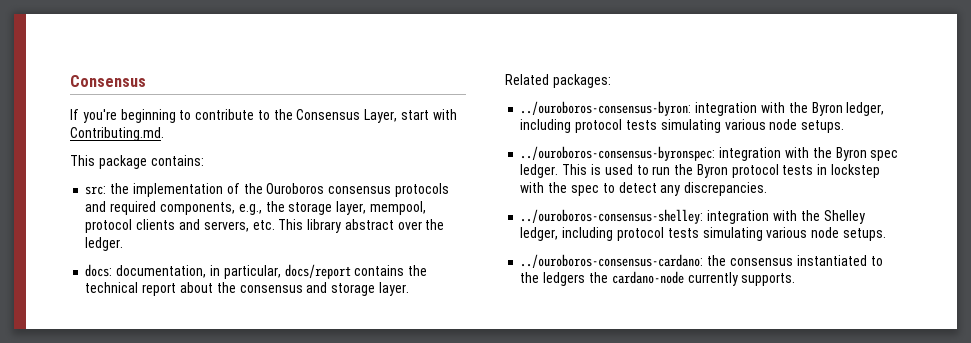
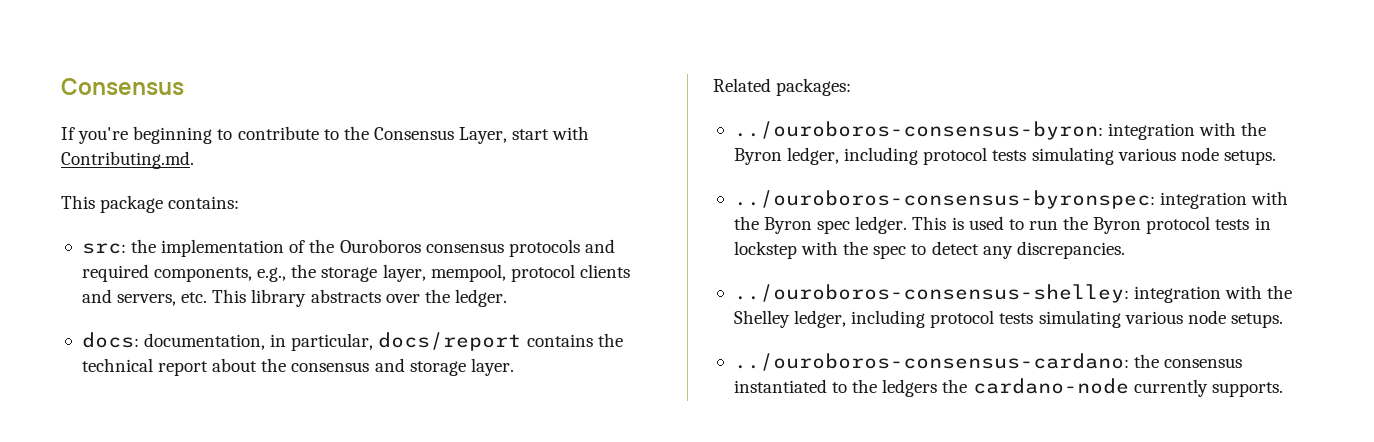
[344,219,394,230] abstract -> [310,289,381,303] abstracts

